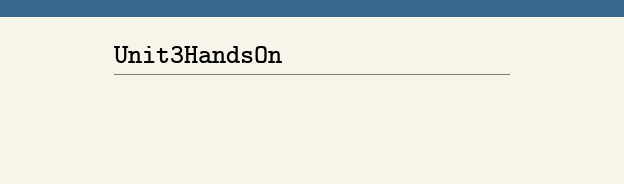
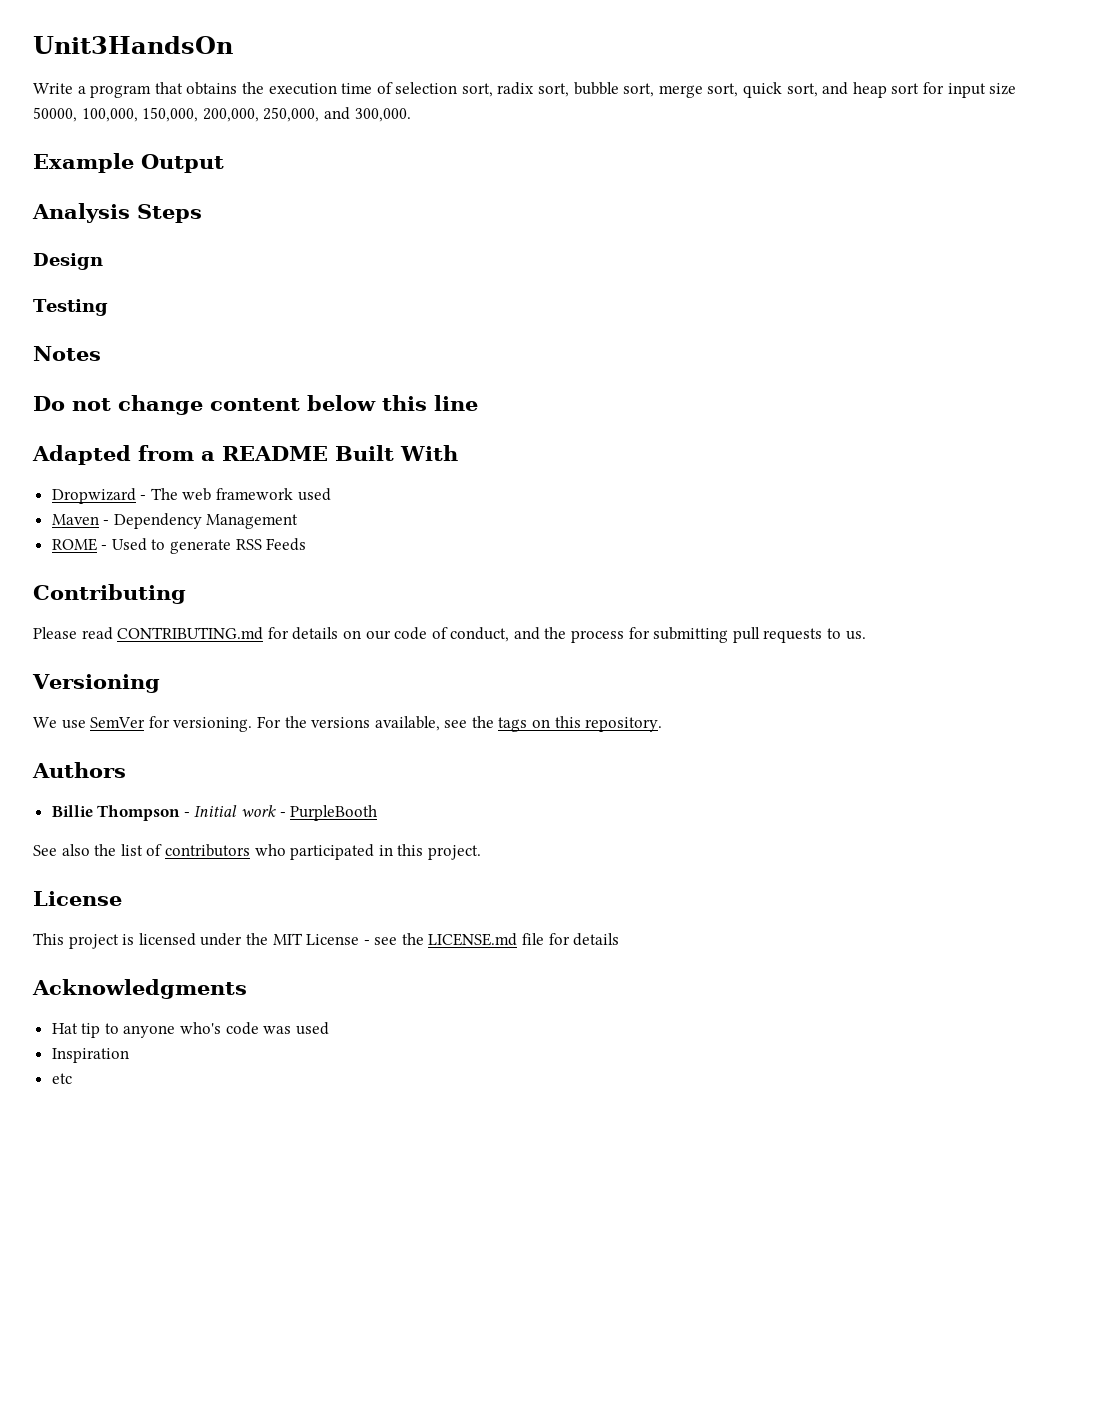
(283, 55) none -> [33,82,1017,98] [33,107,411,122] [33,153,224,173] [32,203,202,223] [33,253,103,270] [33,299,108,316] [33,346,101,361] [33,395,478,415] [32,445,458,465] [51,488,331,504] [51,513,299,529] [51,538,307,554] [33,584,186,604] [33,627,866,643] [32,674,160,693] [33,716,663,732] [32,762,126,778] [51,805,378,821] [33,844,481,860] [33,891,122,906] [33,933,620,949] [32,979,247,999] [51,1022,329,1038] [51,1048,129,1063] [51,1073,72,1084] // Write a program that obtains the execution time of selection sort, radix sort, bubble sort, merge sort, quick sort, and heap sort for input size 50000, 100,000, 150,000, 200,000, 250,000, and 300,000. // Example Output // Analysis Steps // Design // Testing // Notes // Do not change content below this line // Adapted from a README Built With // Dropwizard - The web framework used // Maven - Dependency Management // ROME - Used to generate RSS Feeds // Contributing // Please read CONTRIBUTING.md for details on our code of conduct, and the process for submitting pull requests to us. // Versioning // We use SemVer for versioning. For the versions available, see the tags on this repository. // Authors // Billie Thompson - Initial work - PurpleBooth // See also the list of contributors who participated in this project. // License // This project is licensed under the MIT License - see the LICENSE.md file for details // Acknowledgments // Hat tip to anyone who's code was used // Inspiration // etc

